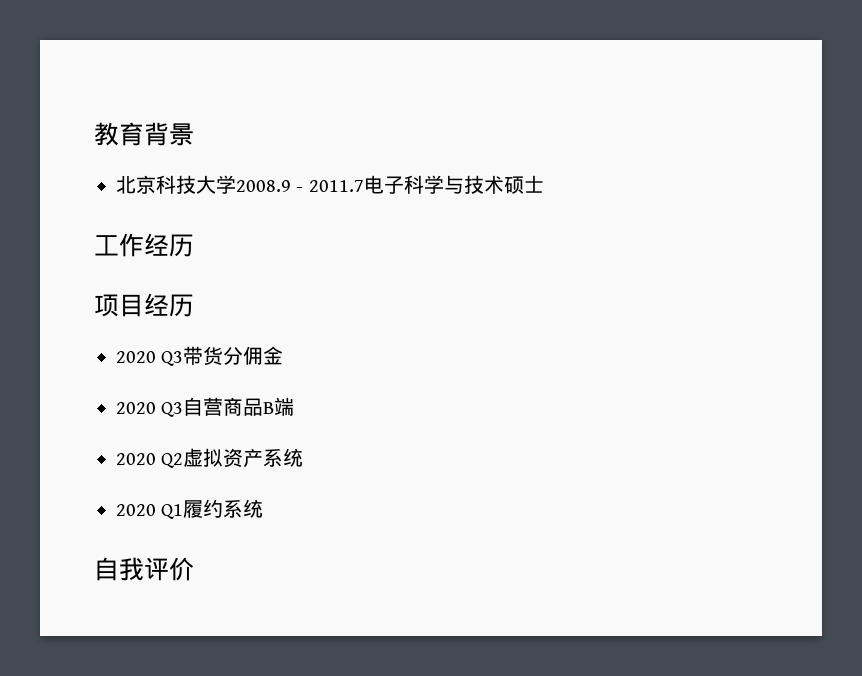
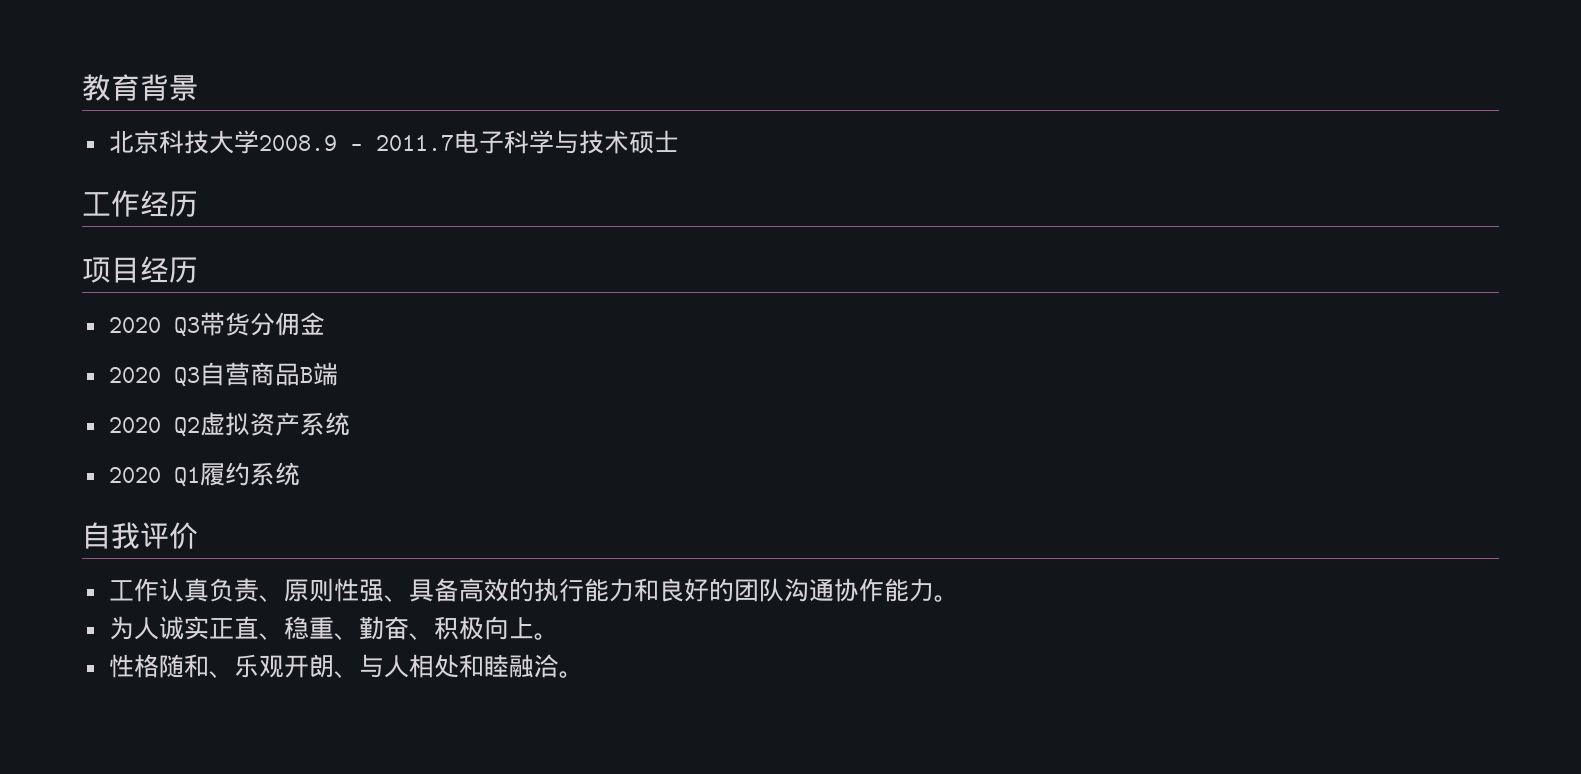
(194, 569) none -> [108,578,959,602] [108,616,559,640] [108,654,584,678] // 工作认真负责、原则性强、具备高效的执行能力和良好的团队沟通协作能力。 // 为人诚实正直、稳重、勤奋、积极向上。 // 性格随和、乐观开朗、与人相处和睦融洽。

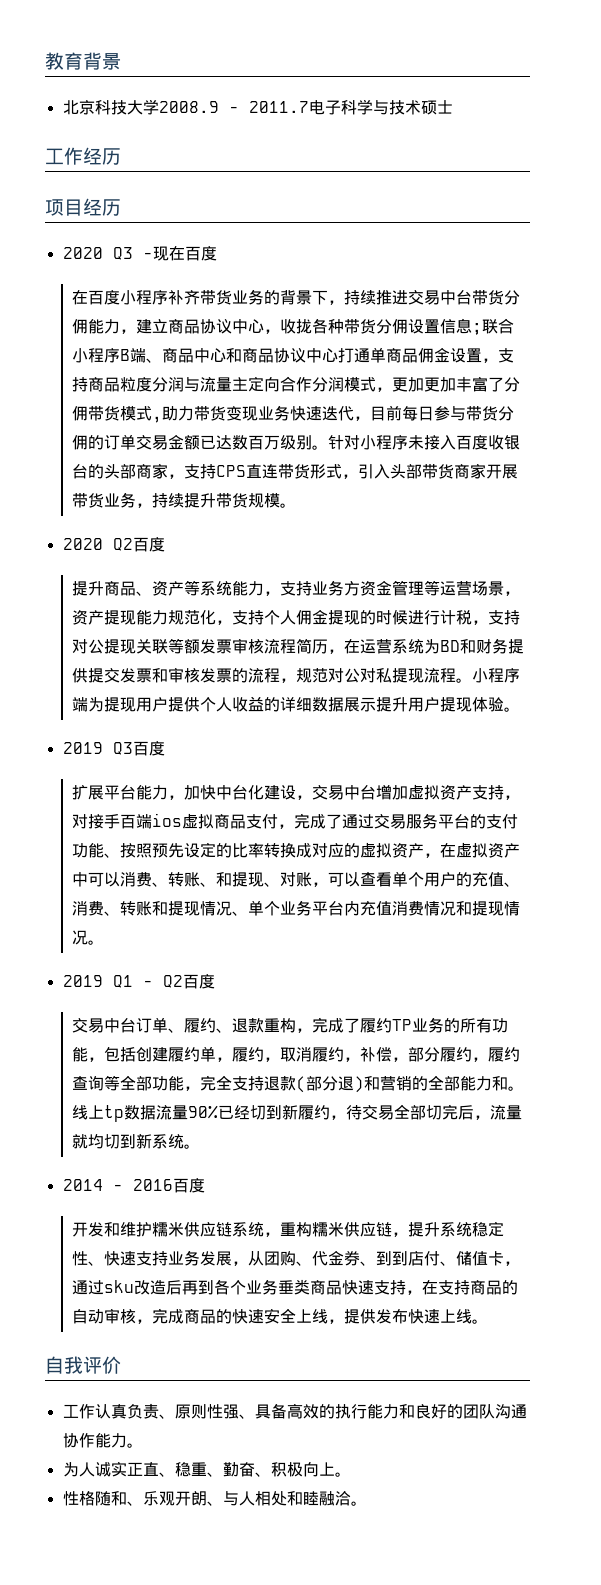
[199,312,325,336] [108,362,338,387] [108,412,350,437] [108,462,300,487] 带货分佣金 // 2020 Q3自营商品B端 // 2020 Q2虚拟资产系统 // 2020 Q1履约系统 -> [142,246,217,261] [72,289,521,305] [72,318,515,335] [72,347,515,363] [72,376,521,392] [72,405,515,423] [72,434,521,450] [72,463,519,479] [72,492,297,508] [62,537,165,552] [72,580,521,596] [72,609,521,625] [72,638,525,654] [72,667,521,683] [72,696,521,712] [62,741,165,756] [72,784,521,800] [72,813,519,829] [72,842,521,858] [72,871,521,887] [72,900,521,916] [72,930,105,945] [62,974,215,989] [72,1017,509,1033] [72,1046,521,1062] [72,1075,525,1093] [72,1104,523,1122] [72,1133,201,1149] [62,1178,205,1193] [72,1221,505,1237] [72,1250,521,1266] [72,1279,519,1295] [72,1308,489,1324] -现在百度 // 在百度小程序补齐带货业务的背景下，持续推进交易中台带货分佣能力，建立商品协议中心，收拢各种带货分佣设置信息;联合小程序B端、商品中心和商品协议中心打通单商品佣金设置，支持商品粒度分润与流量主定向合作分润模式，更加更加丰富了分佣带货模式,助力带货变现业务快速迭代，目前每日参与带货分佣的订单交易金额已达数百万级别。针对小程序未接入百度收银台的头部商家，支持CPS直连带货形式，引入头部带货商家开展带货业务，持续提升带货规模。 // 2020 Q2百度 // 提升商品、资产等系统能力，支持业务方资金管理等运营场景，资产提现能力规范化，支持个人佣金提现的时候进行计税，支持对公提现关联等额发票审核流程简历，在运营系统为BD和财务提供提交发票和审核发票的流程，规范对公对私提现流程。小程序端为提现用户提供个人收益的详细数据展示提升用户提现体验。 // 2019 Q3百度 // 扩展平台能力，加快中台化建设，交易中台增加虚拟资产支持，对接手百端ios虚拟商品支付，完成了通过交易服务平台的支付功能、按照预先设定的比率转换成对应的虚拟资产，在虚拟资产中可以消费、转账、和提现、对账，可以查看单个用户的充值、消费、转账和提现情况、单个业务平台内充值消费情况和提现情况。 // 2019 Q1 - Q2百度 // 交易中台订单、履约、退款重构，完成了履约TP业务的所有功能，包括创建履约单，履约，取消履约，补偿，部分履约，履约查询等全部功能，完全支持退款(部分退)和营销的全部能力和。线上tp数据流量90%已经切到新履约，待交易全部切完后，流量就均切到新系统。 // 2014 - 2016百度 // 开发和维护糯米供应链系统，重构糯米供应链，提升系统稳定性、快速支持业务发展，从团购、代金券、到到店付、储值卡，通过sku改造后再到各个业务垂类商品快速支持，在支持商品的自动审核，完成商品的快速安全上线，提供发布快速上线。

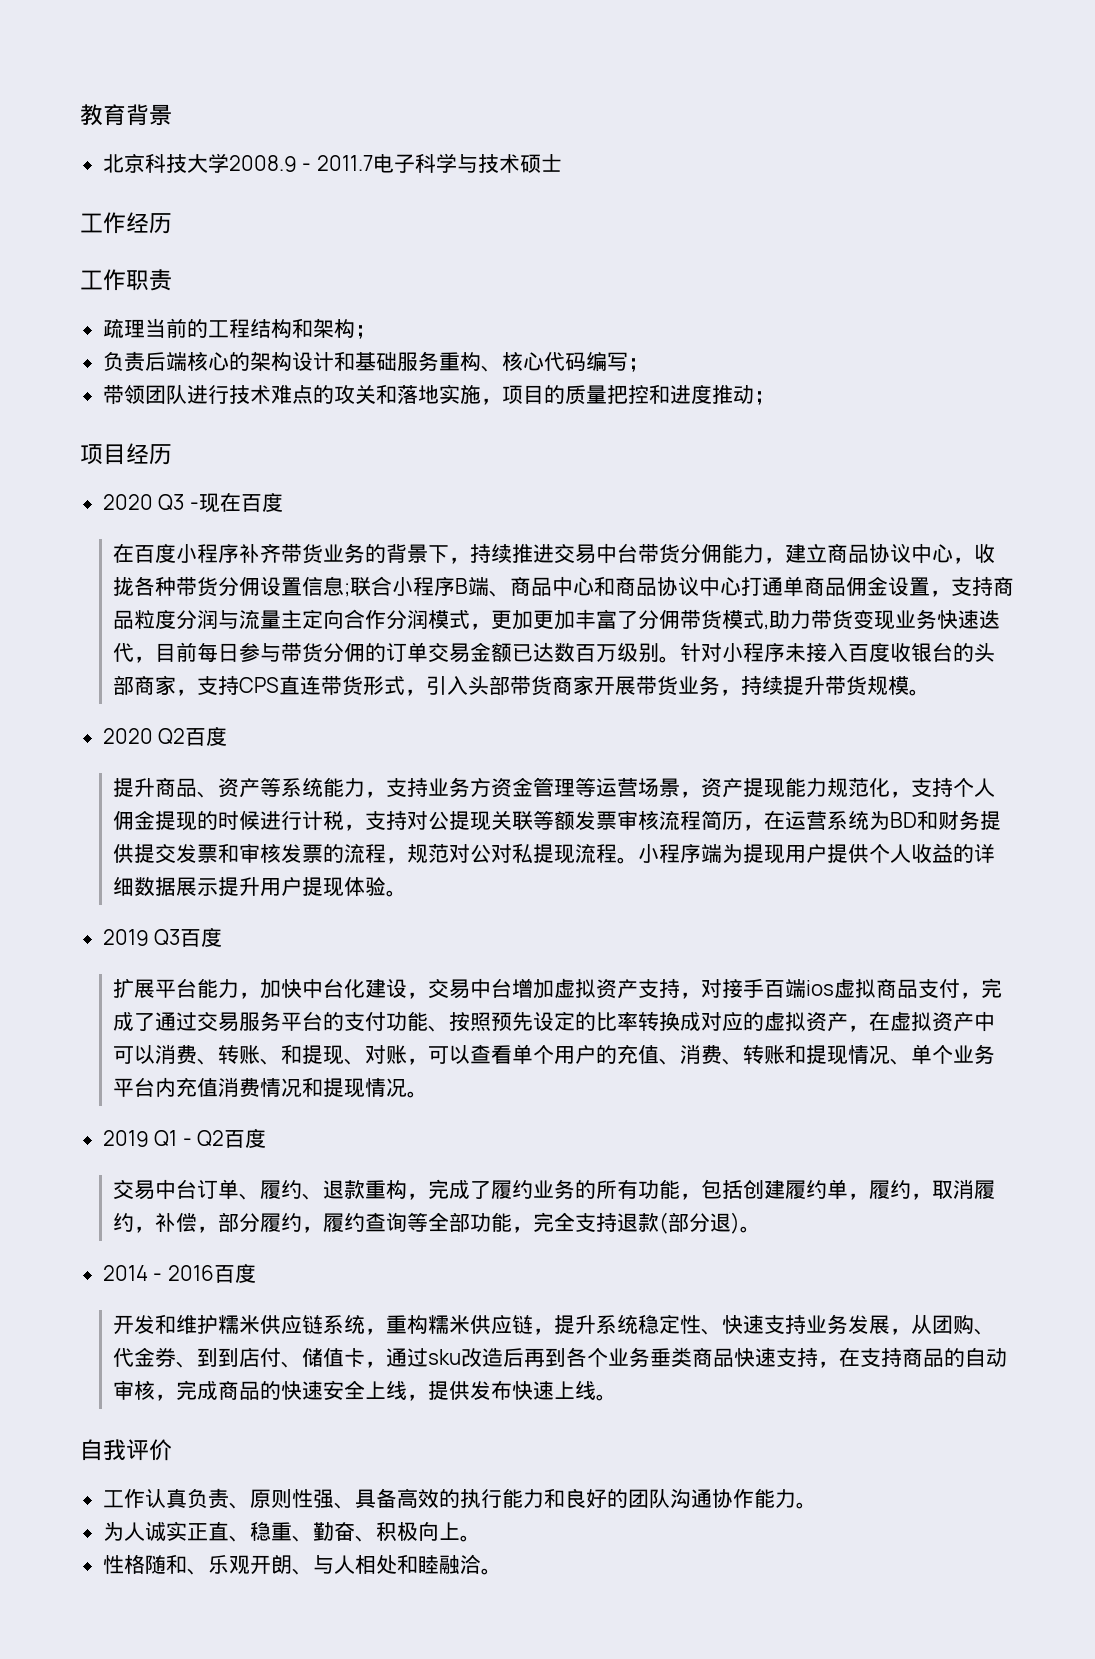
(121, 156) none -> [80,269,172,291] [102,318,376,339] [102,351,649,372] [102,384,775,405] // 工作职责 // 疏理当前的工程结构和架构； // 负责后端核心的架构设计和基础服务重构、核心代码编写； // 带领团队进行技术难点的攻关和落地实施，项目的质量把控和进度推动；
[392,1019,413,1031] TP -> (534, 1189) none
[364,1075,525,1091] [72,1104,523,1122] [72,1133,185,1149] 和营销的全部能力和。线上tp数据流量90%已经切到新履约，待交易全部切完后，流量就均切到新系统 -> (741, 1223) none

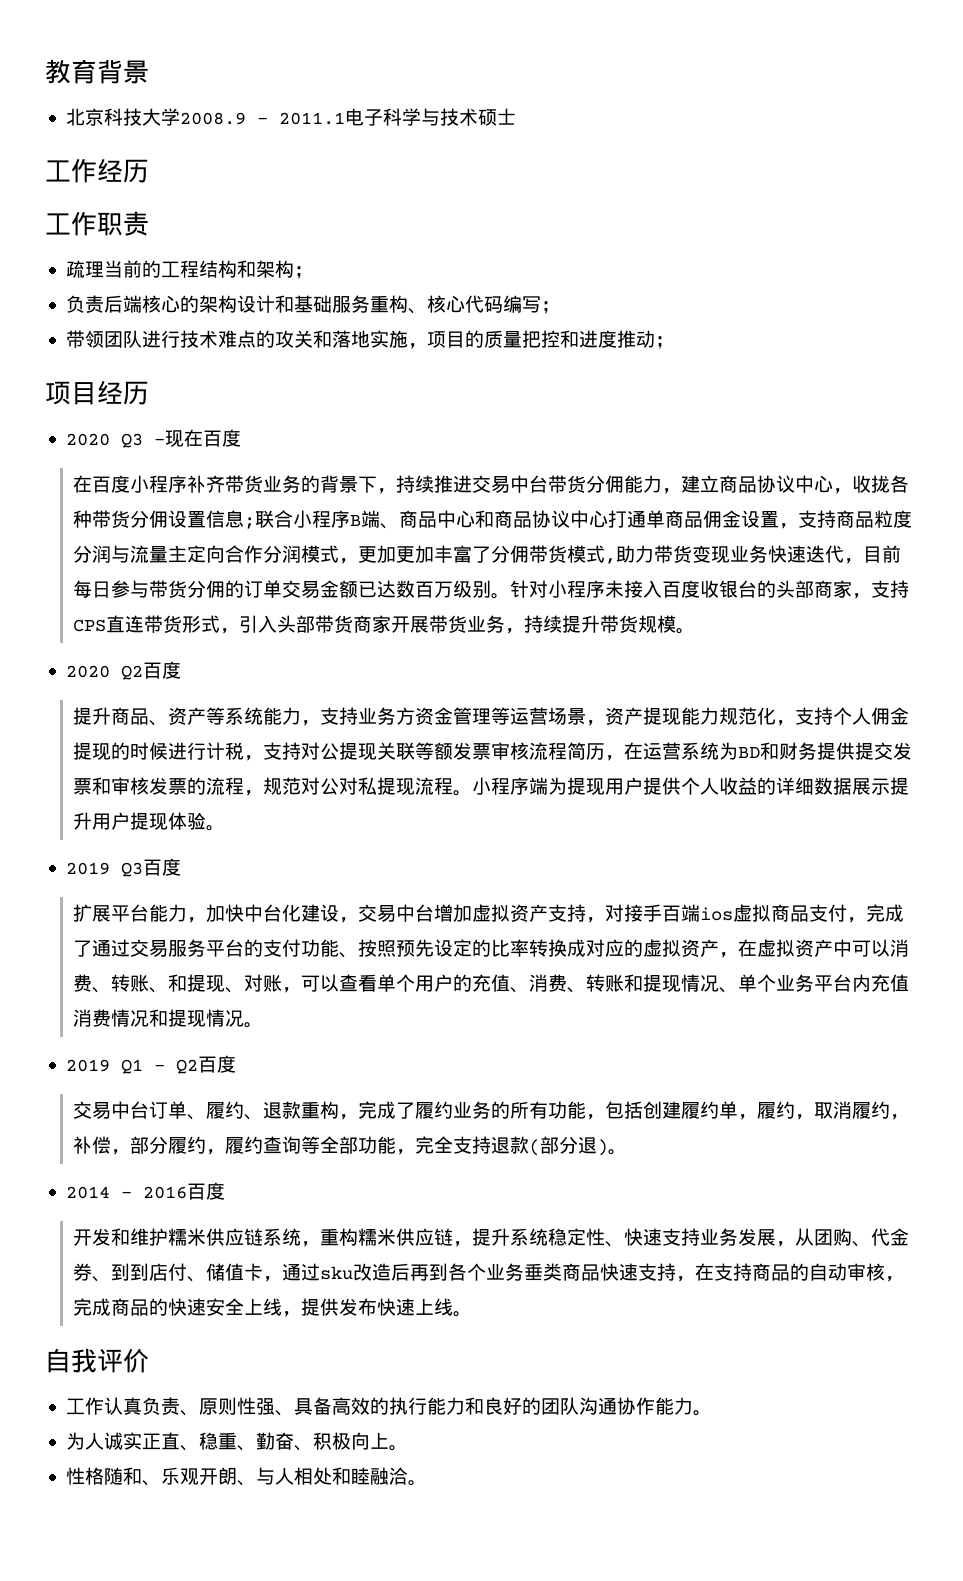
[316,155,373,171] 2011.7 -> [278,112,345,125] 2011.1

